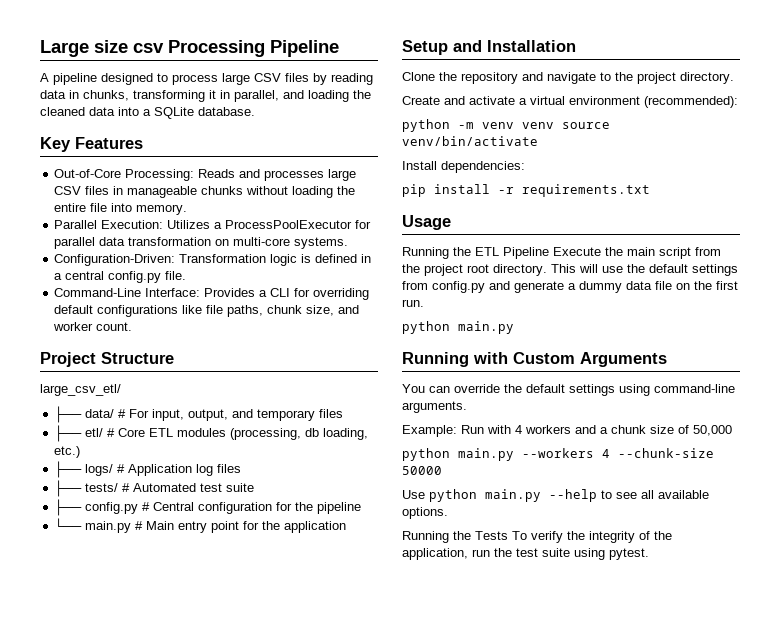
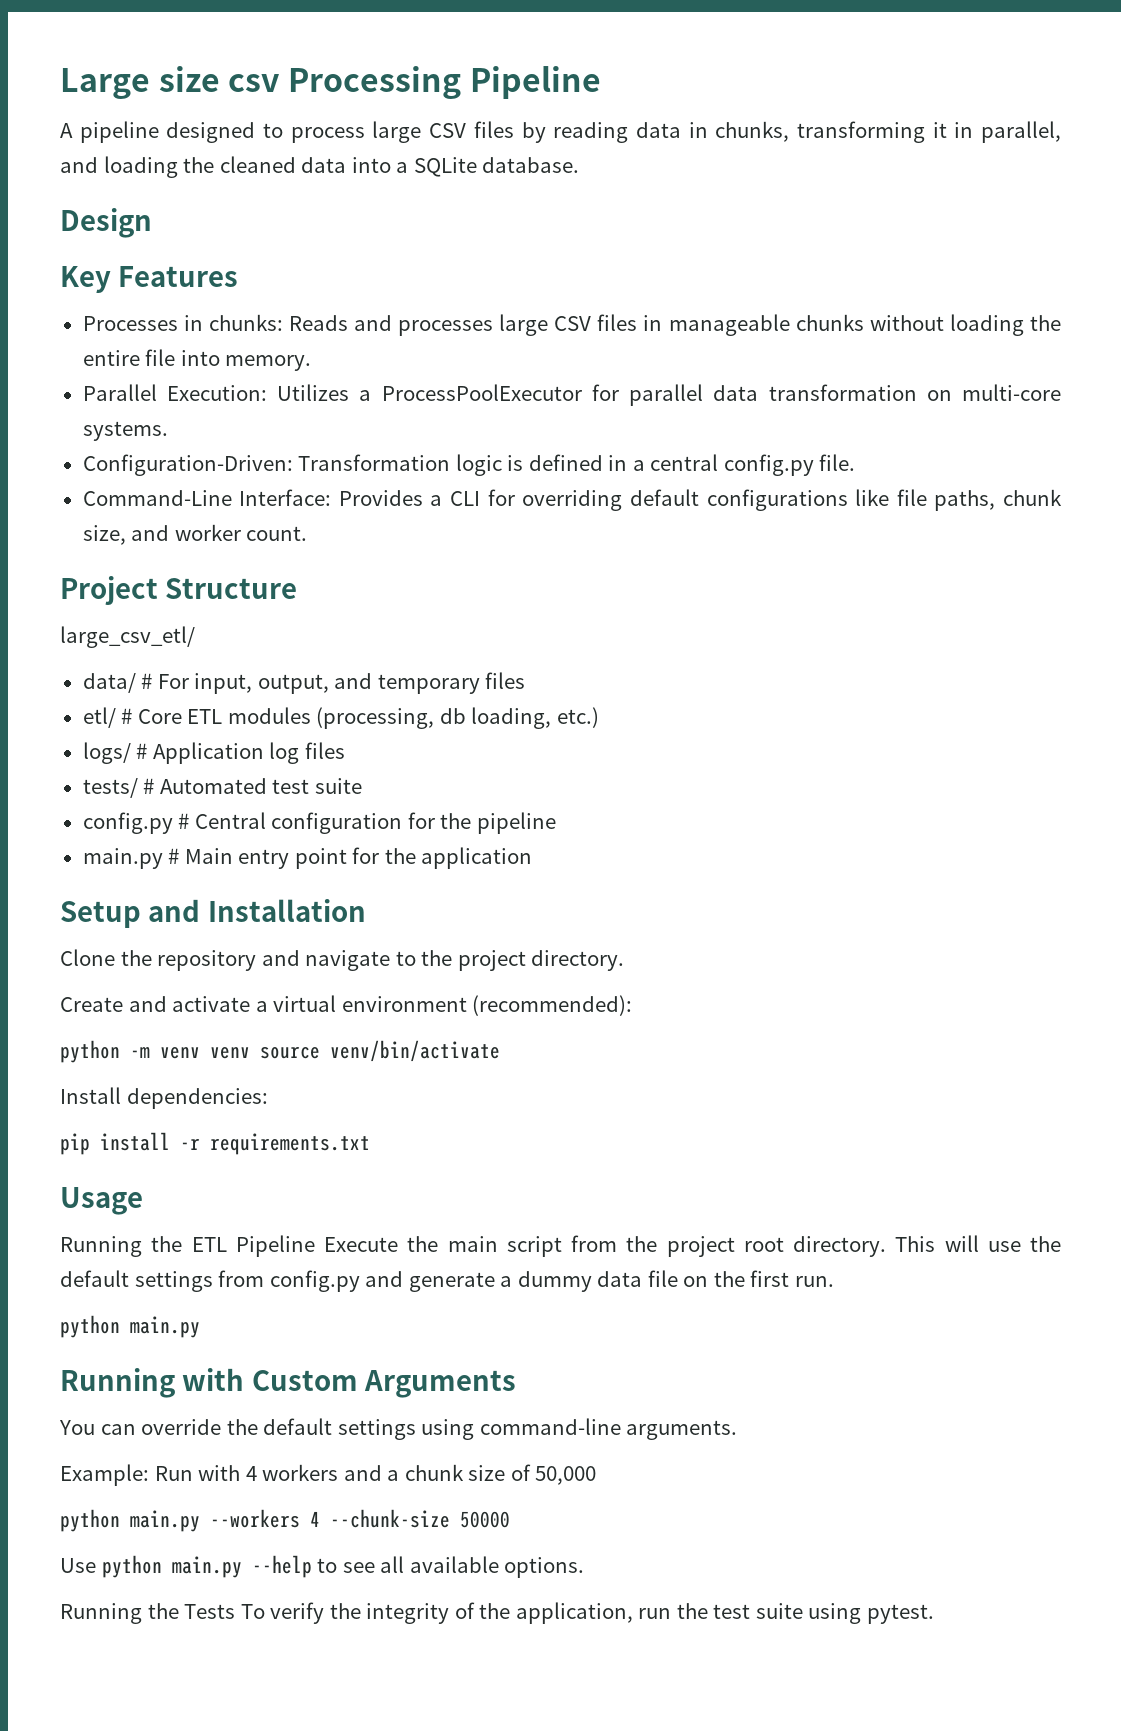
(255, 111) none -> [60,208,152,238] // Design
[54,169,195,181] Out-of-Core Processing: -> [82,314,283,331] Processes in chunks:
[54,406,83,423] ├── -> (195, 637) none
[54,425,83,442] ├── -> (526, 680) none
[54,461,83,478] ├── -> (599, 717) none
[54,480,83,497] ├── -> (345, 750) none
[54,499,83,516] ├── -> (362, 786) none
[54,518,83,530] └── -> (556, 823) none

